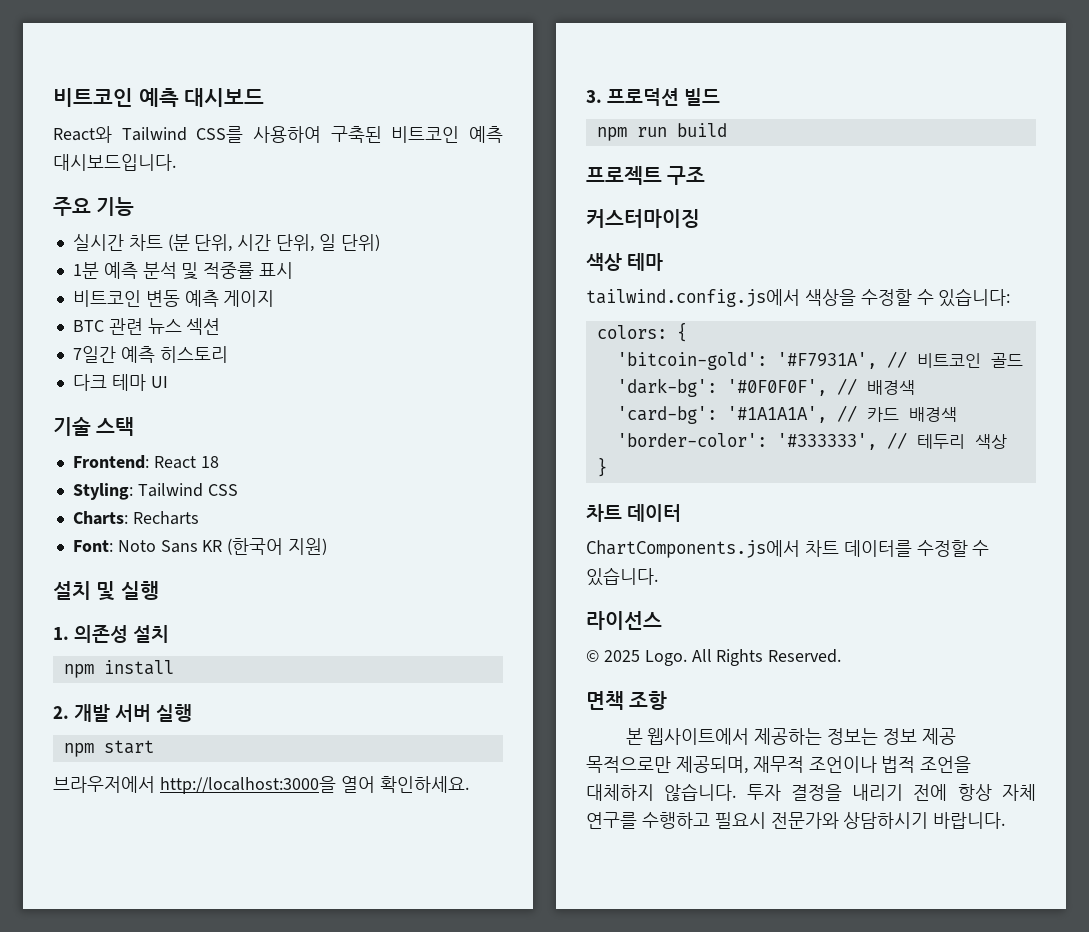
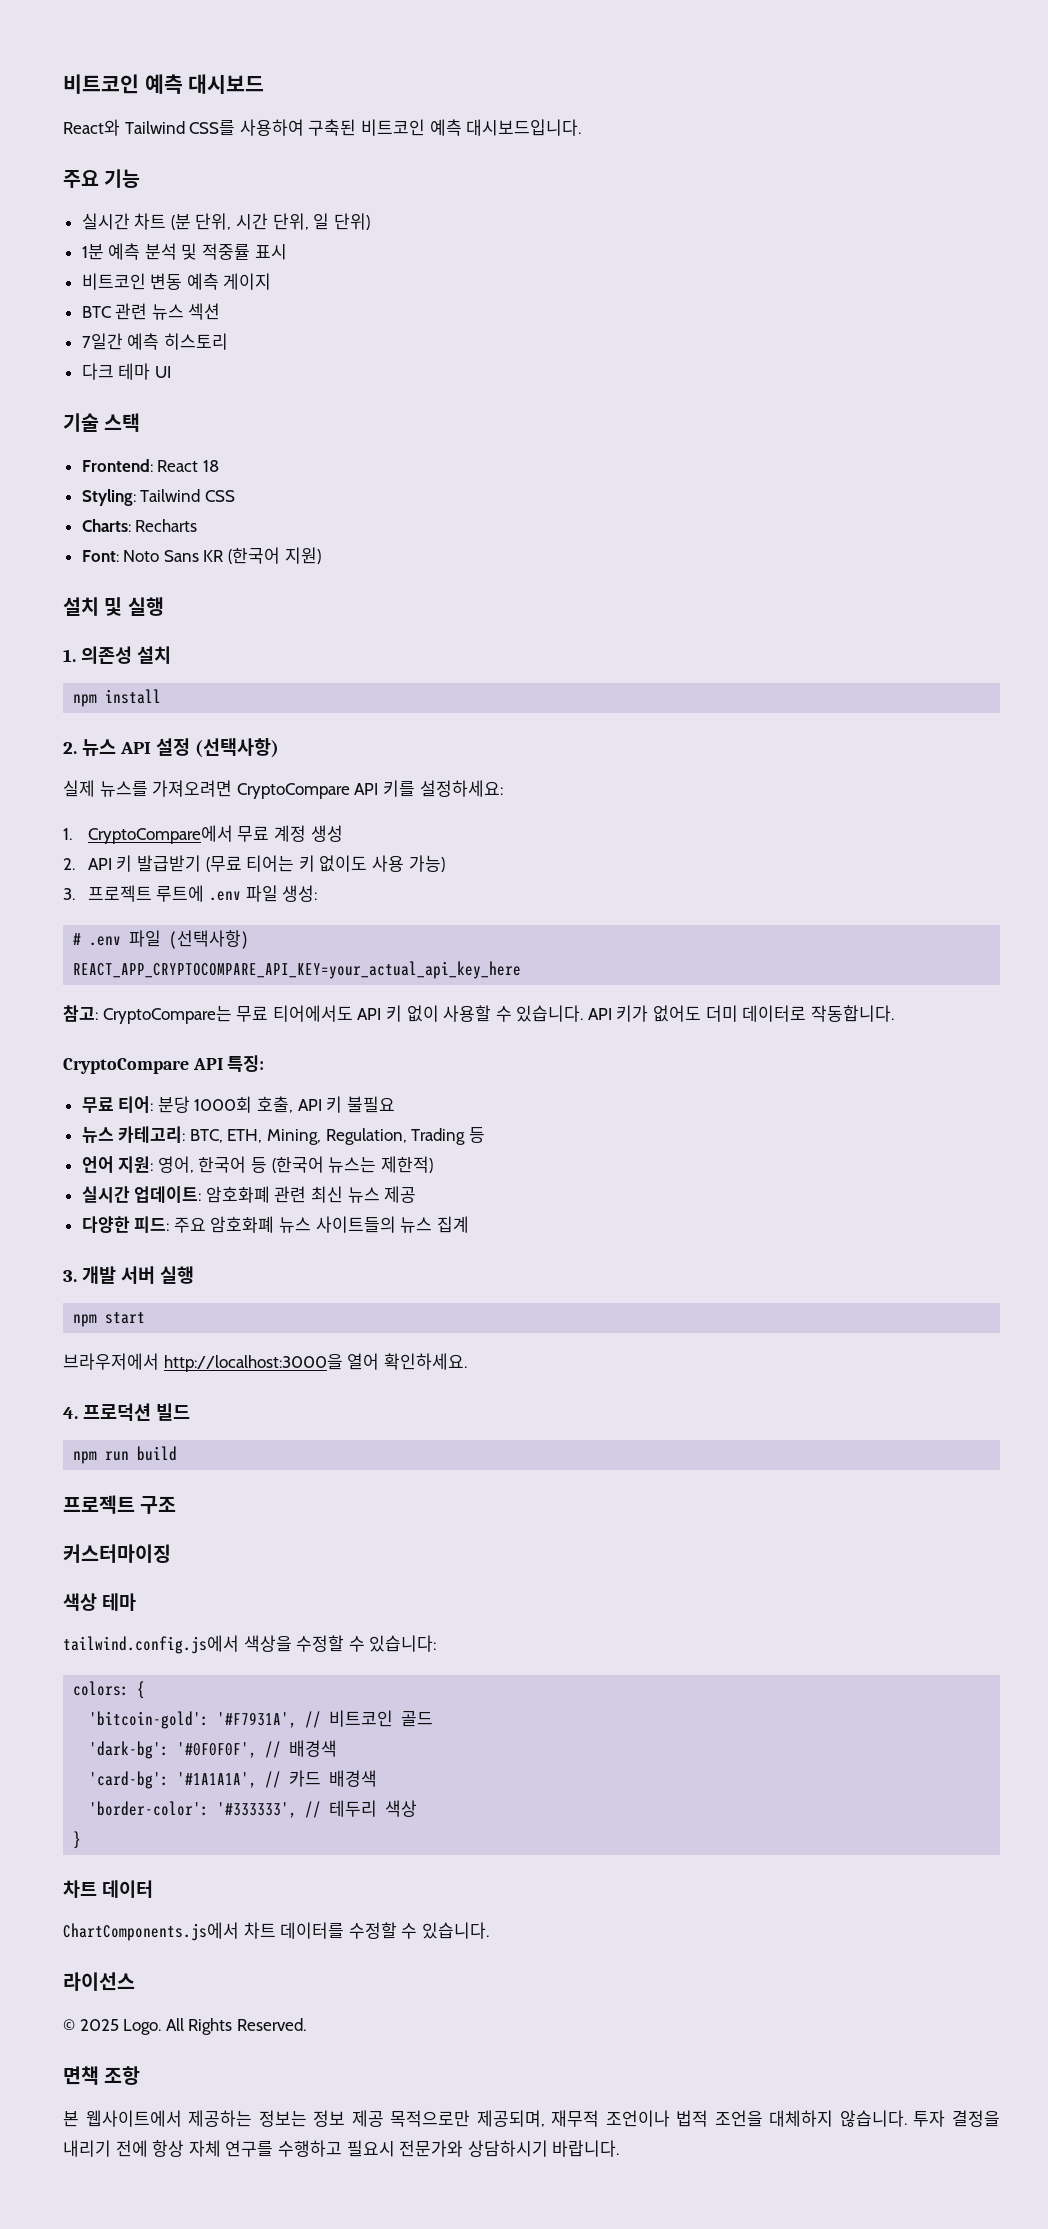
(69, 712) none -> [81,738,279,758] [63,780,503,799] [63,825,343,844] [63,855,445,872] [63,885,318,902] [73,930,250,949] [73,961,522,979] [63,1005,894,1024] [63,1055,265,1074] [81,1096,395,1113] [81,1126,485,1145] [81,1156,433,1173] [81,1186,417,1203] [81,1216,469,1233] [63,1270,77,1282] 뉴스 API 설정 (선택사항) // 실제 뉴스를 가져오려면 CryptoCompare API 키를 설정하세요: // 1. CryptoCompare에서 무료 계정 생성 // 2. API 키 발급받기 (무료 티어는 키 없이도 사용 가능) // 3. 프로젝트 루트에 .env 파일 생성: // # .env 파일 (선택사항) // REACT_APP_CRYPTOCOMPARE_API_KEY=your_actual_api_key_here // 참고: CryptoCompare는 무료 티어에서도 API 키 없이 사용할 수 있습니다. API 키가 없어도 더미 데이터로 작동합니다. // CryptoCompare API 특징: // 무료 티어: 분당 1000회 호출, API 키 불필요 // 뉴스 카테고리: BTC, ETH, Mining, Regulation, Trading 등 // 언어 지원: 영어, 한국어 등 (한국어 뉴스는 제한적) // 실시간 업데이트: 암호화폐 관련 최신 뉴스 제공 // 다양한 피드: 주요 암호화폐 뉴스 사이트들의 뉴스 집계 // 3.
[586,90,602,103] 3. -> [63,1407,78,1419] 4.

